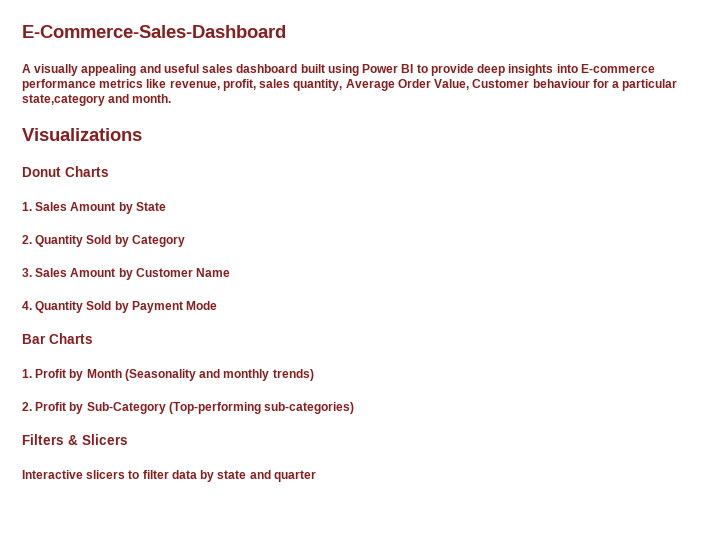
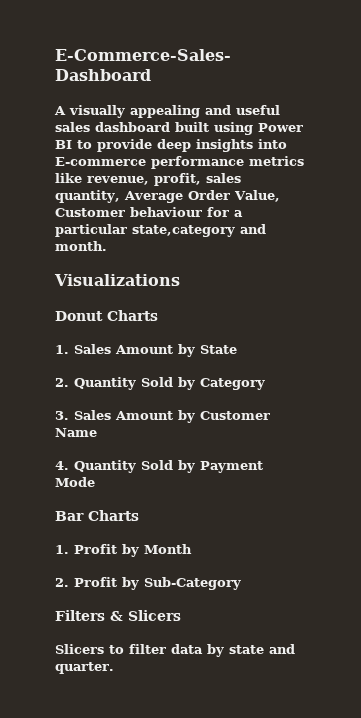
[124,369,314,381] (Seasonality and monthly trends) -> (192, 549) none
[168,402,355,414] (Top-performing sub-categories) -> (241, 583) none
[22,470,126,479] Interactive slicers -> [55,644,104,654] Slicers
[273,470,316,482] quarter -> [55,662,114,674] quarter.

